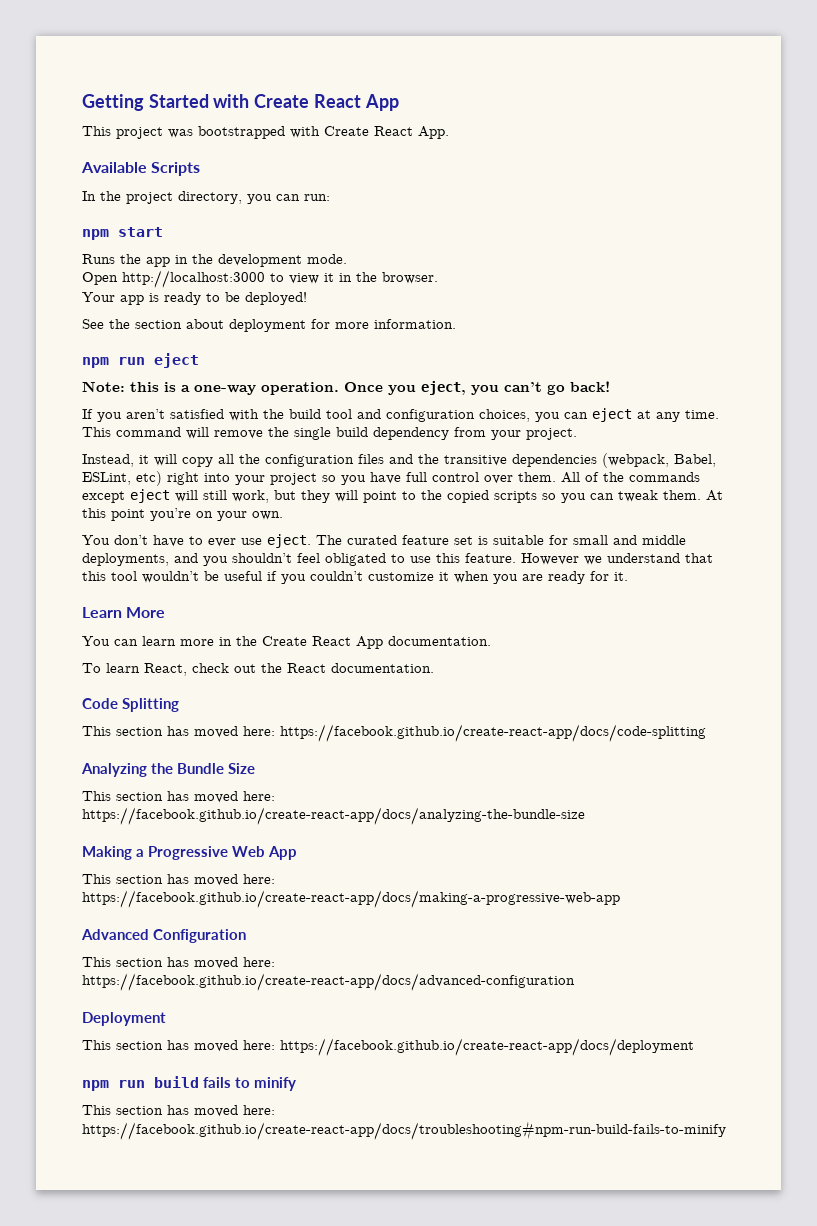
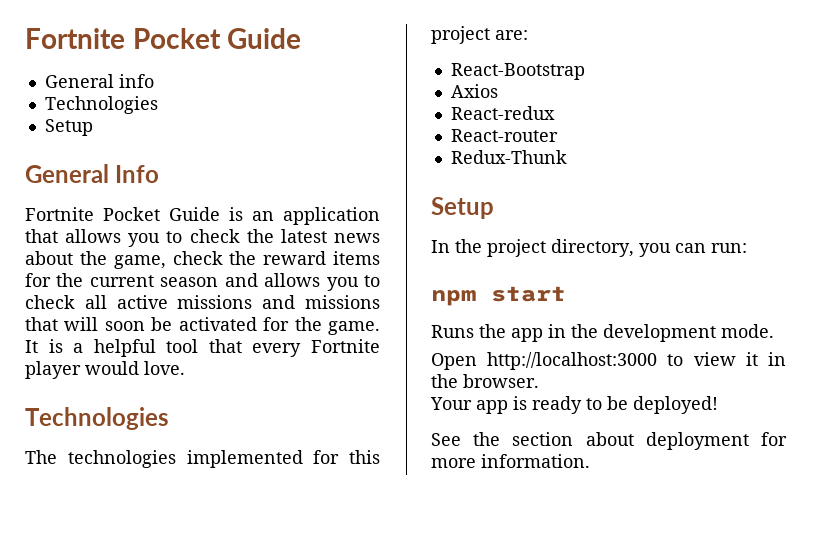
[82,94,399,111] [82,126,449,139] [81,162,201,176] Getting Started with Create React App // This project was bootstrapped with Create React App. // Available Scripts -> [25,28,302,49] [44,74,154,88] [44,96,158,114] [44,119,93,136] [25,164,160,183] [25,207,380,225] [25,229,380,247] [25,251,381,269] [25,273,380,291] [25,295,381,309] [25,317,380,335] [25,339,380,357] [25,361,185,379] [25,407,169,430] [25,450,380,468] [431,26,528,44] [450,63,585,80] [450,84,498,98] [450,106,555,120] [450,129,558,142] [450,150,567,164] [431,197,494,219] Fortnite Pocket Guide // General info // Technologies // Setup // General Info // Fortnite Pocket Guide is an application that allows you to check the latest news about the game, check the reward items for the current season and allows you to check all active missions and missions that will soon be activated for the game. It is a helpful tool that every Fortnite player would love. // Technologies // The technologies implemented for this project are: // React-Bootstrap // Axios // React-redux // React-router // Redux-Thunk // Setup
[82,353,199,368] [82,381,610,395] [82,408,719,422] [82,427,577,440] [82,453,716,468] [82,471,700,486] [82,489,723,503] [82,508,283,521] [82,534,686,548] [82,553,713,566] [82,571,628,584] [82,607,166,618] [82,636,491,649] [82,663,434,676] [82,698,180,712] [82,724,706,742] [81,763,256,777] [82,791,275,803] [82,807,585,825] [82,846,298,860] [82,874,275,886] [82,890,620,908] [81,929,247,943] [82,957,275,969] [82,973,575,991] [82,1012,166,1026] [82,1038,694,1056] [82,1076,297,1091] [82,1105,275,1117] [82,1121,726,1140] // npm run eject // Note: this is a one-way operation. Once you eject, you can’t go back! // If you aren’t satisfied with the build tool and configuration choices, you can eject at any time. This command will remove the single build dependency from your project. // Instead, it will copy all the configuration files and the transitive dependencies (webpack, Babel, ESLint, etc) right into your project so you have full control over them. All of the commands except eject will still work, but they will point to the copied scripts so you can tweak them. At this point you’re on your own. // You don’t have to ever use eject. The curated feature set is suitable for small and middle deployments, and you shouldn’t feel obligated to use this feature. However we understand that this tool wouldn’t be useful if you couldn’t customize it when you are ready for it. // Learn More // You can learn more in the Create React App documentation. // To learn React, check out the React documentation. // Code Splitting // This section has moved here: https://facebook.github.io/create-react-app/docs/code-splitting // Analyzing the Bundle Size // This section has moved here: https://facebook.github.io/create-react-app/docs/analyzing-the-bundle-size // Making a Progressive Web App // This section has moved here: https://facebook.github.io/create-react-app/docs/making-a-progressive-web-app // Advanced Configuration // This section has moved here: https://facebook.github.io/create-react-app/docs/advanced-configuration // Deployment // This section has moved here: https://facebook.github.io/create-react-app/docs/deployment // npm run build fails to minify // This section has moved here: https://facebook.github.io/create-react-app/docs/troubleshooting#npm-run-build-fails-to-minify -> (590, 461) none

